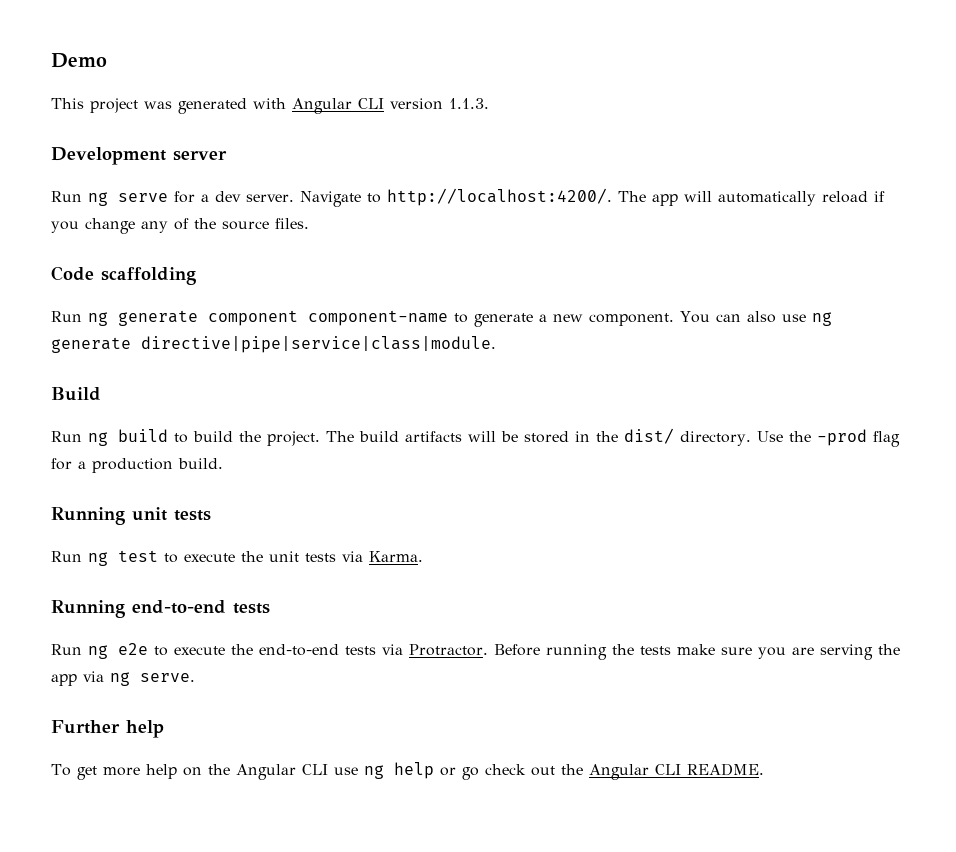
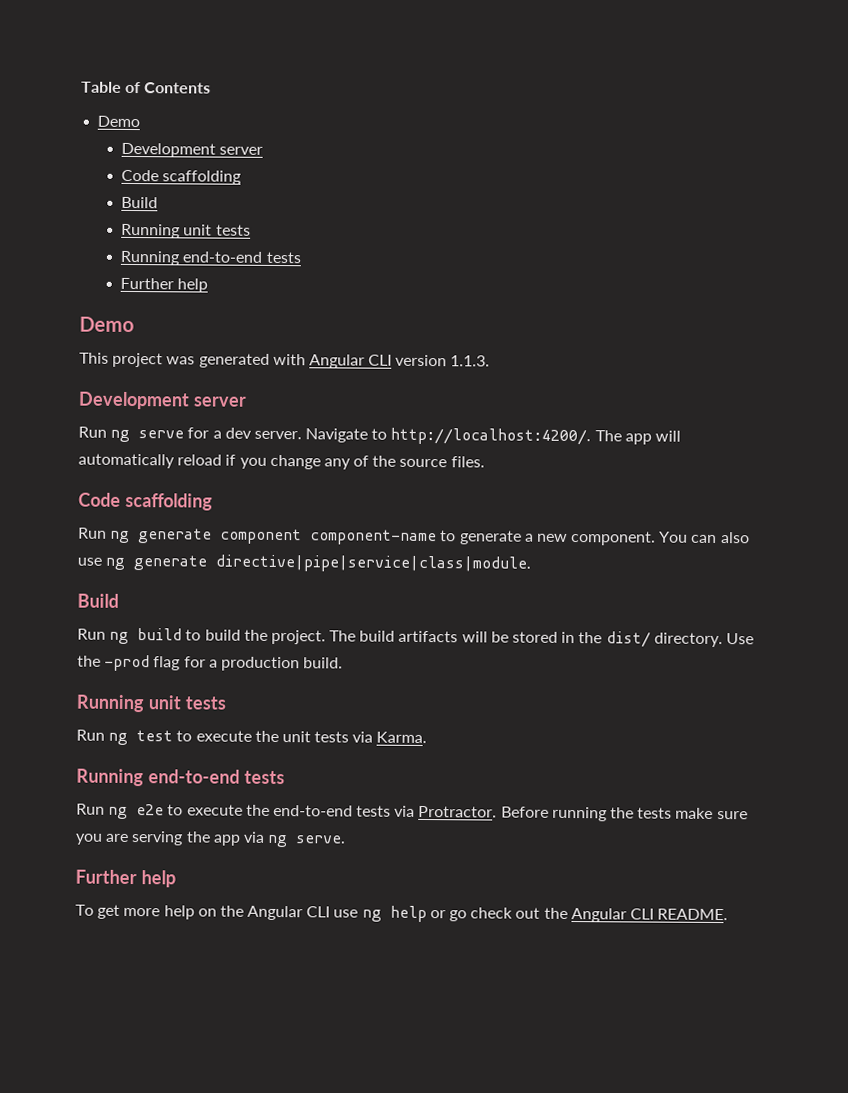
(51, 60) none -> [81,81,212,94] [97,115,141,128] [121,142,264,158] [121,169,242,185] [121,196,159,209] [121,223,251,239] [120,250,302,266] [120,277,209,293] Table of Contents // Demo // Development server // Code scaffolding // Build // Running unit tests // Running end-to-end tests // Further help //

